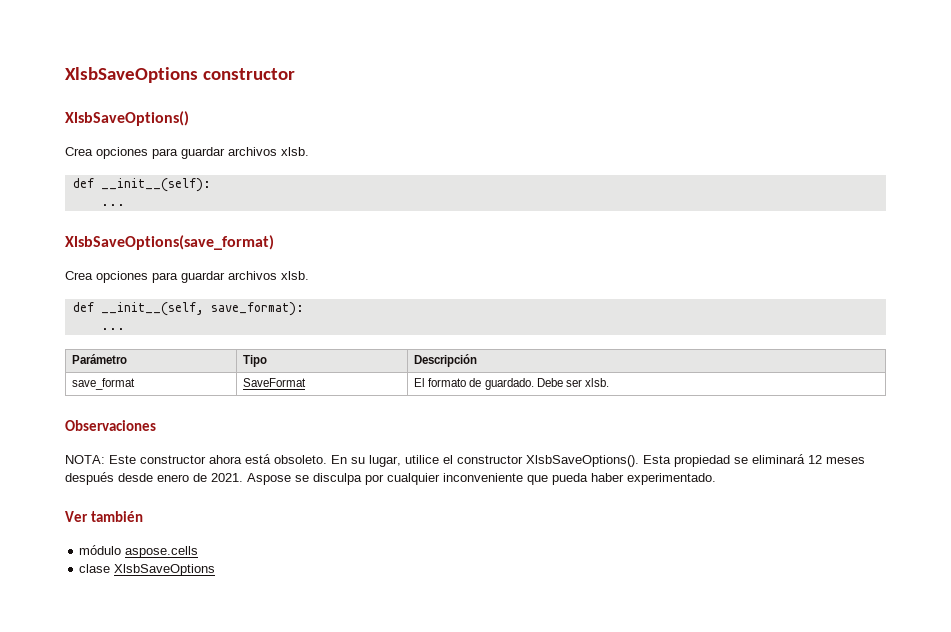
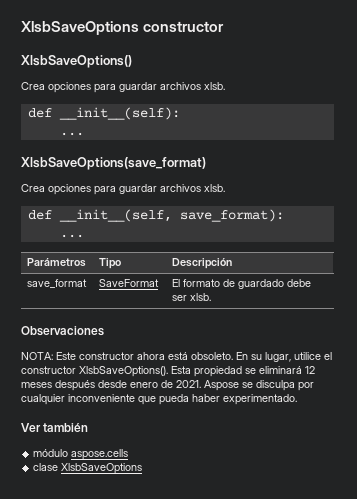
[72,354,128,364] Parámetro -> [27,258,87,267] Parámetros
[484,378,563,390] guardado. Debe -> [238,279,312,289] guardado debe

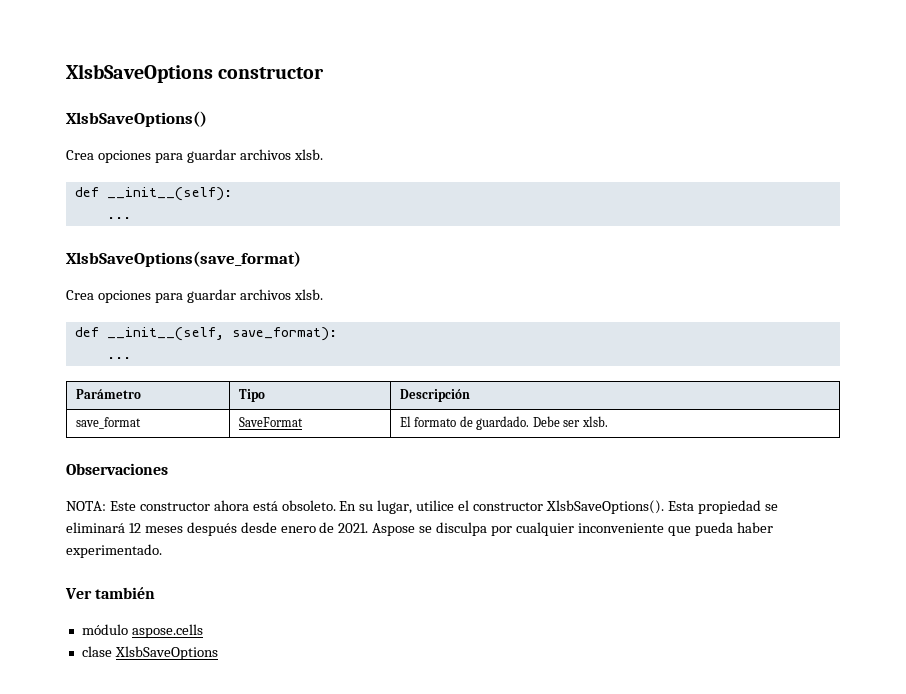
[27,258,87,267] Parámetros -> [75,389,141,399] Parámetro
[238,279,312,289] guardado debe -> [476,416,560,430] guardado. Debe

